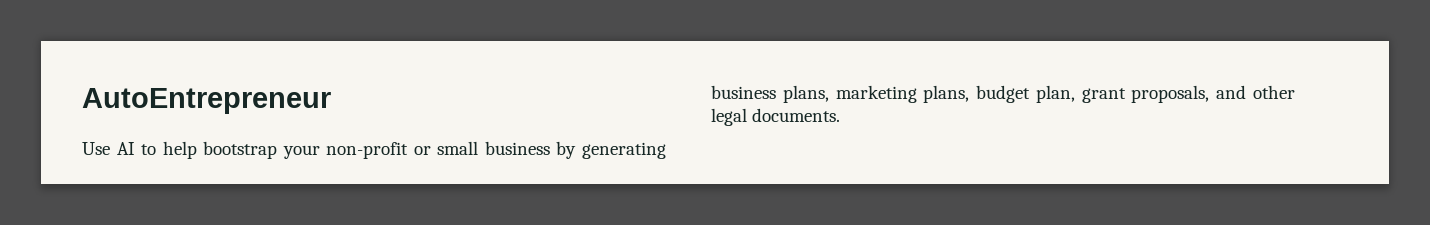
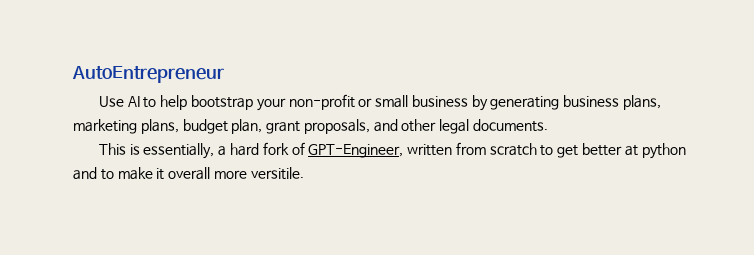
(841, 115) none -> [98,142,686,159] [73,167,304,180] // This is essentially, a hard fork of GPT-Engineer, written from scratch to get better at python and to make it overall more versitile.

